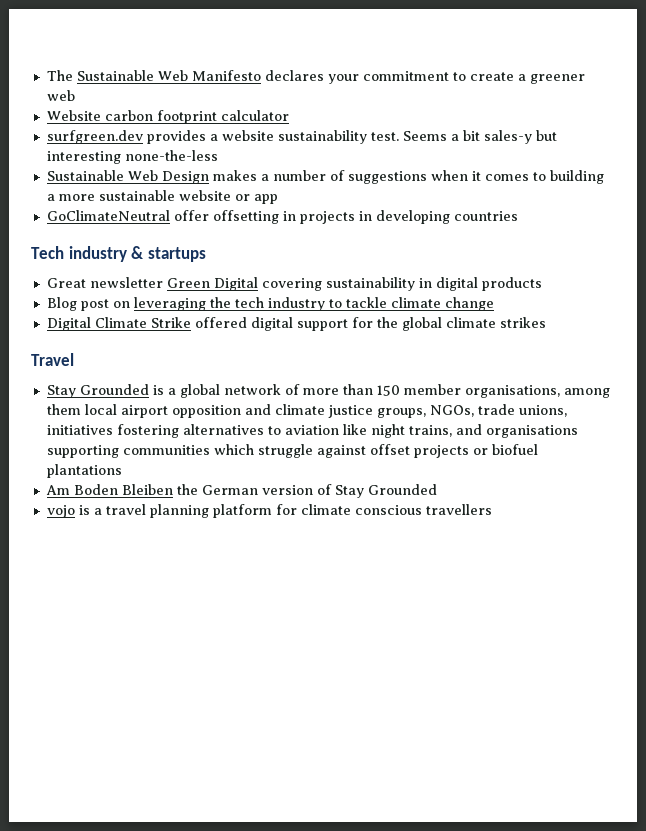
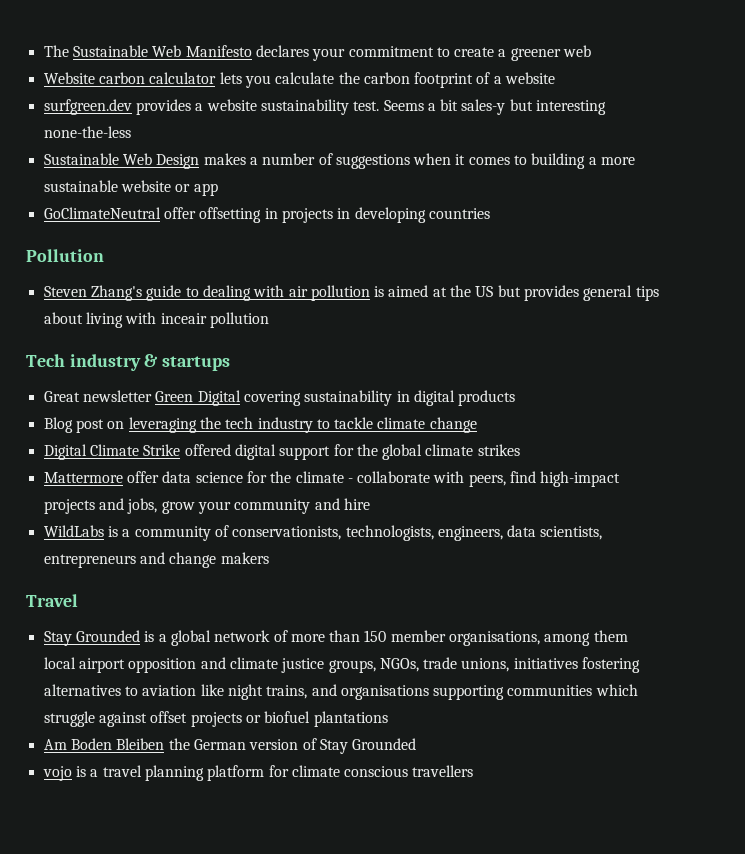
[156,110,289,124] footprint calculator -> [149,72,556,88] calculator lets you calculate the carbon footprint of a website
(518, 216) none -> [26,249,104,262] [43,285,659,301] [43,312,269,328] // Pollution // Steven Zhang's guide to dealing with air pollution is aimed at the US but provides general tips about living with inceair pollution
(546, 322) none -> [43,471,621,487] [43,498,370,514] [43,525,603,541] [43,552,269,568] // Mattermore offer data science for the climate - collaborate with peers, find high-impact projects and jobs, grow your community and hire // WildLabs is a community of conservationists, technologists, engineers, data scientists, entrepreneurs and change makers

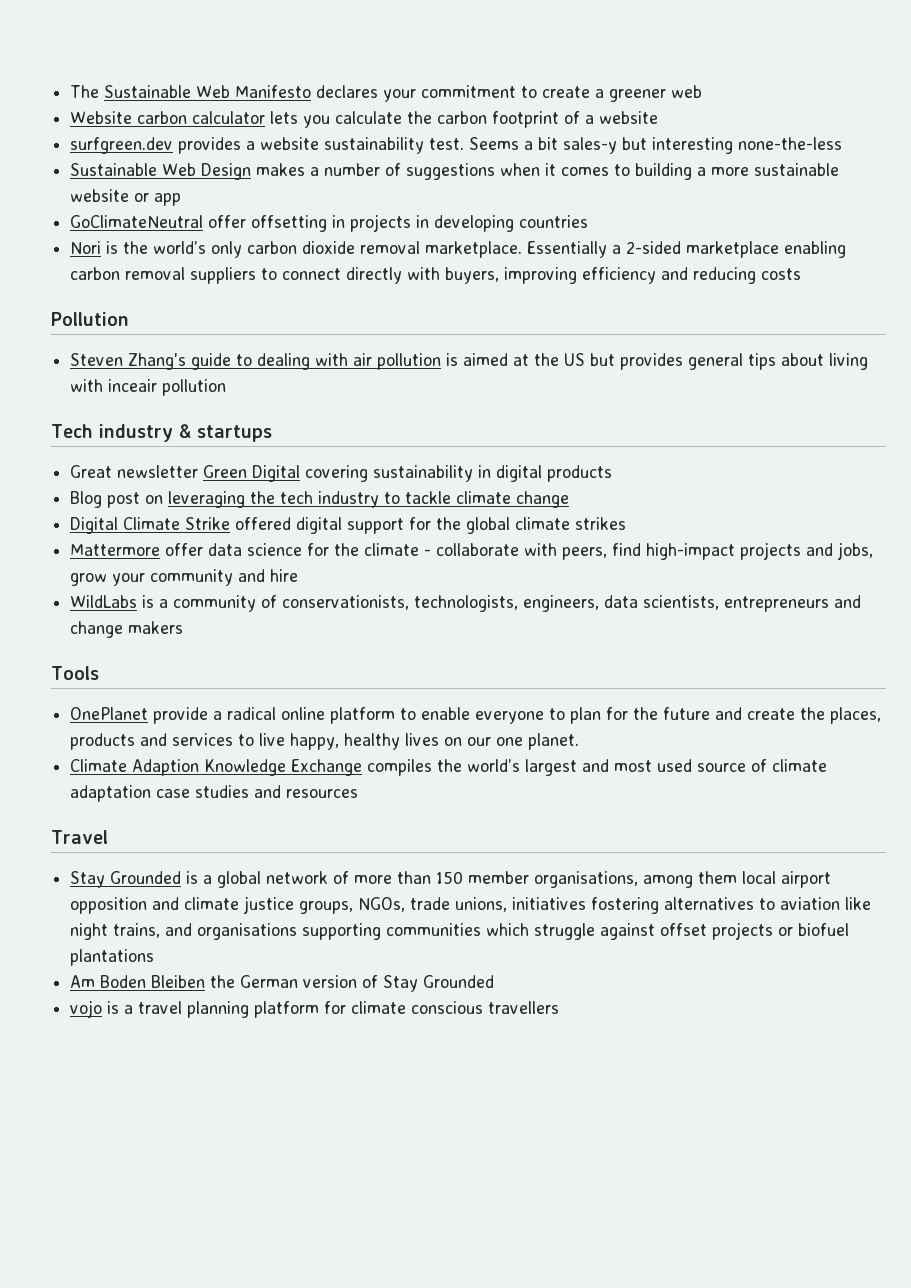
(490, 213) none -> [70,241,847,258] [70,267,802,284] // Nori is the world’s only carbon dioxide removal marketplace. Essentially a 2-sided marketplace enabling carbon removal suppliers to connect directly with buyers, improving efficiency and reducing costs
(269, 558) none -> [51,666,99,680] [70,707,882,724] [70,733,580,750] [70,759,828,776] [70,785,359,802] // Tools // OnePlanet provide a radical online platform to enable everyone to plan for the future and create the places, products and services to live happy, healthy lives on our one planet. // Climate Adaption Knowledge Exchange compiles the world’s largest and most used source of climate adaptation case studies and resources

